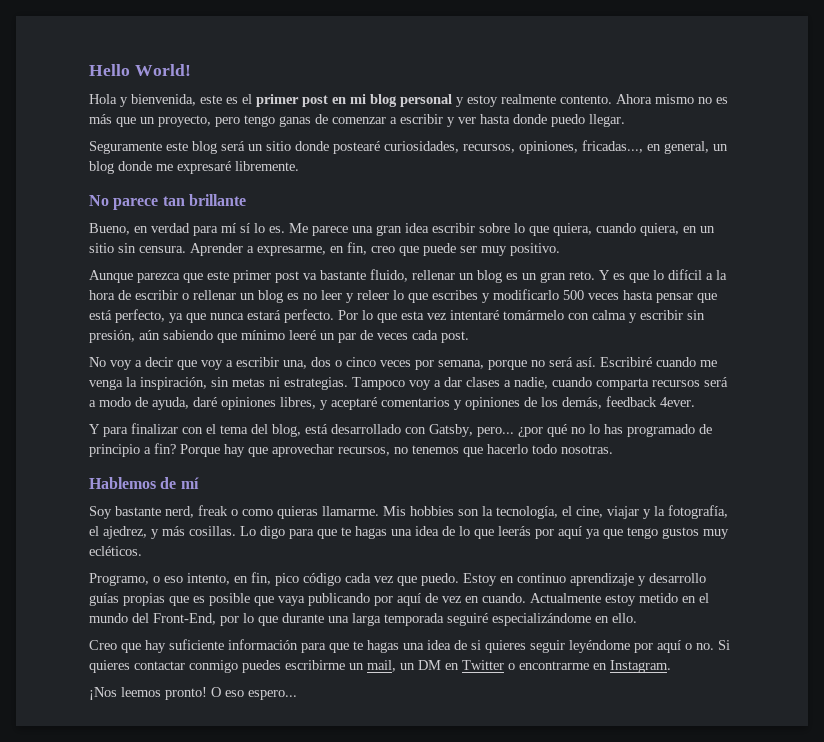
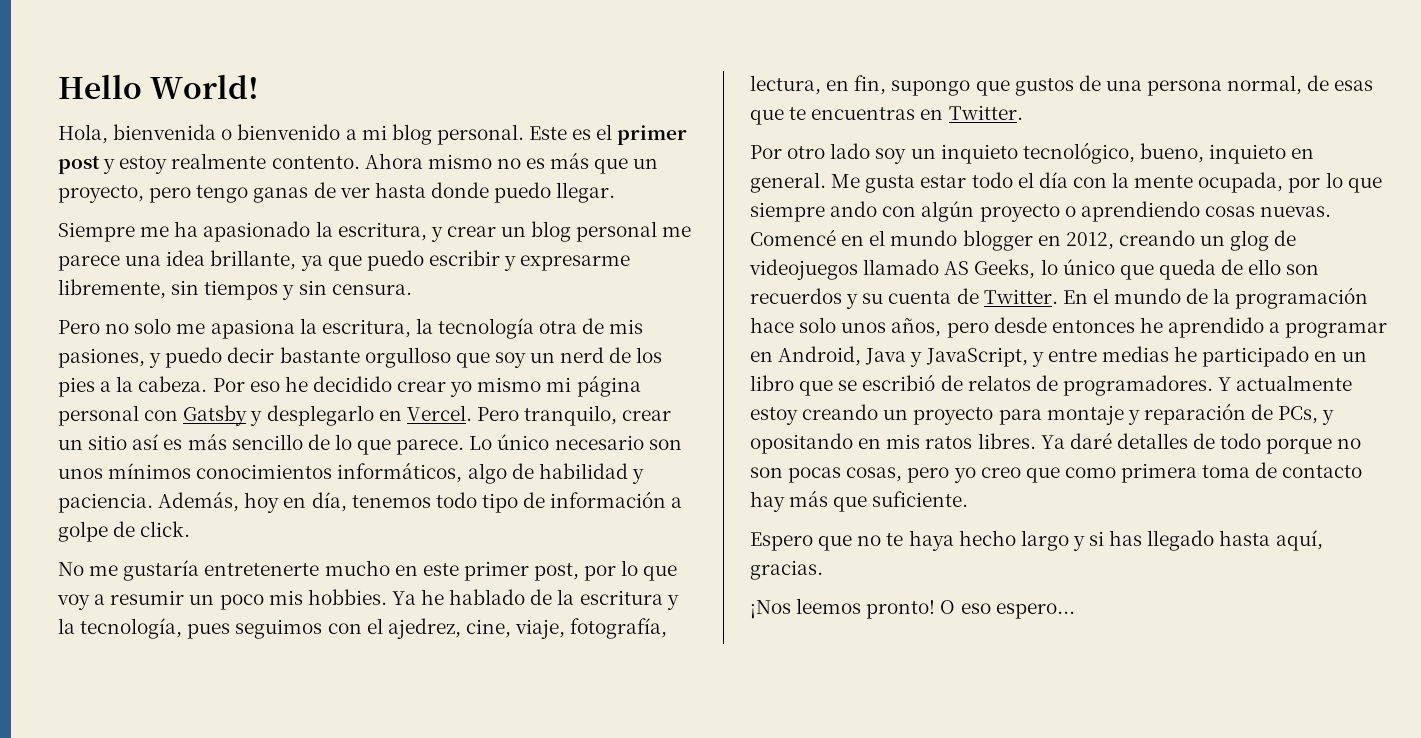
[89,94,452,107] Hola y bienvenida, este es el primer post en mi blog personal -> [58,124,688,145] [58,155,100,174] Hola, bienvenida o bienvenido a mi blog personal. Este es el primer post
[332,114,455,127] comenzar a escribir y -> (336, 190) none
[89,140,728,154] [89,161,299,174] [89,194,246,210] [89,223,715,236] [89,242,560,256] [89,269,727,283] [89,289,717,303] [89,309,705,323] [89,330,469,343] [89,357,717,370] [89,377,728,390] [89,396,695,410] [89,423,712,437] [89,443,613,457] [89,477,199,489] [89,505,728,519] [89,526,729,539] [89,546,142,556] [89,572,706,586] [89,593,709,606] [89,613,637,626] [89,639,730,653] [89,660,671,673] Seguramente este blog será un sitio donde postearé curiosidades, recursos, opiniones, fricadas..., en general, un blog donde me expresaré libremente. // No parece tan brillante // Bueno, en verdad para mí sí lo es. Me parece una gran idea escribir sobre lo que quiera, cuando quiera, en un sitio sin censura. Aprender a expresarme, en fin, creo que puede ser muy positivo. // Aunque parezca que este primer post va bastante fluido, rellenar un blog es un gran reto. Y es que lo difícil a la hora de escribir o rellenar un blog es no leer y releer lo que escribes y modificarlo 500 veces hasta pensar que está perfecto, ya que nunca estará perfecto. Por lo que esta vez intentaré tomármelo con calma y escribir sin presión, aún sabiendo que mínimo leeré un par de veces cada post. // No voy a decir que voy a escribir una, dos o cinco veces por semana, porque no será así. Escribiré cuando me venga la inspiración, sin metas ni estrategias. Tampoco voy a dar clases a nadie, cuando comparta recursos será a modo de ayuda, daré opiniones libres, y aceptaré comentarios y opiniones de los demás, feedback 4ever. // Y para finalizar con el tema del blog, está desarrollado con Gatsby, pero... ¿por qué no lo has programado de principio a fin? Porque hay que aprovechar recursos, no tenemos que hacerlo todo nosotras. // Hablemos de mí // Soy bastante nerd, freak o como quieras llamarme. Mis hobbies son la tecnología, el cine, viajar y la fotografía, el ajedrez, y más cosillas. Lo digo para que te hagas una idea de lo que leerás por aquí ya que tengo gustos muy ecléticos. // Programo, o eso intento, en fin, pico código cada vez que puedo. Estoy en continuo aprendizaje y desarrollo guías propias que es posible que vaya publicando por aquí de vez en cuando. Actualmente estoy metido en el mundo del Front-End, por lo que durante una larga temporada seguiré especializándome en ello. // Creo que hay suficiente información para que te hagas una idea de si quieres seguir leyéndome por aquí o no. Si quieres contactar conmigo puedes escribirme un mail, un DM en Twitter o encontrarme en Instagram. -> [58,221,692,242] [58,250,631,271] [58,279,412,300] [58,318,644,339] [58,347,663,368] [58,375,641,397] [58,405,672,426] [58,433,682,455] [58,462,644,484] [58,491,683,513] [58,521,191,542] [58,560,678,581] [57,589,679,610] [58,618,668,639] [750,75,1374,96] [750,105,1023,125] [750,142,1315,164] [750,172,1382,193] [750,201,1332,222] [750,229,1297,251] [749,259,1320,280] [750,287,1369,309] [750,317,1388,338] [750,346,1368,367] [750,374,1353,396] [750,403,1335,425] [750,432,1362,454] [750,462,1363,483] [750,490,969,512] [750,530,1323,551] [750,560,823,580] Siempre me ha apasionado la escritura, y crear un blog personal me parece una idea brillante, ya que puedo escribir y expresarme libremente, sin tiempos y sin censura. // Pero no solo me apasiona la escritura, la tecnología otra de mis pasiones, y puedo decir bastante orgulloso que soy un nerd de los pies a la cabeza. Por eso he decidido crear yo mismo mi página personal con Gatsby y desplegarlo en Vercel. Pero tranquilo, crear un sitio así es más sencillo de lo que parece. Lo único necesario son unos mínimos conocimientos informáticos, algo de habilidad y paciencia. Además, hoy en día, tenemos todo tipo de información a golpe de click. // No me gustaría entretenerte mucho en este primer post, por lo que voy a resumir un poco mis hobbies. Ya he hablado de la escritura y la tecnología, pues seguimos con el ajedrez, cine, viaje, fotografía, lectura, en fin, supongo que gustos de una persona normal, de esas que te encuentras en Twitter. // Por otro lado soy un inquieto tecnológico, bueno, inquieto en general. Me gusta estar todo el día con la mente ocupada, por lo que siempre ando con algún proyecto o aprendiendo cosas nuevas. Comencé en el mundo blogger en 2012, creando un glog de videojuegos llamado AS Geeks, lo único que queda de ello son recuerdos y su cuenta de Twitter. En el mundo de la programación hace solo unos años, pero desde entonces he aprendido a programar en Android, Java y JavaScript, y entre medias he participado en un libro que se escribió de relatos de programadores. Y actualmente estoy creando un proyecto para montaje y reparación de PCs, y opositando en mis ratos libres. Ya daré detalles de todo porque no son pocas cosas, pero yo creo que como primera toma de contacto hay más que suficiente. // Espero que no te haya hecho largo y si has llegado hasta aquí, gracias.

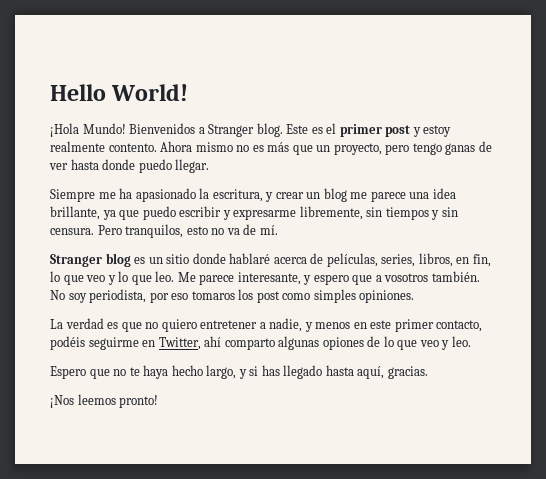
[58,124,524,145] Hola, bienvenida o bienvenido a mi blog personal. -> [50,123,283,137] ¡Hola Mundo! Bienvenidos a Stranger blog.
[576,221,658,242] personal -> (347, 195) none
[58,318,644,339] [58,347,663,368] [58,375,641,397] [58,405,672,426] [58,433,682,455] [58,462,644,484] [58,491,683,513] [58,521,191,542] [58,560,678,581] [57,589,679,610] [58,618,668,639] [750,75,1374,96] [750,105,1023,125] [750,142,1315,164] [750,172,1382,193] [750,201,1332,222] [750,229,1297,251] [749,259,1320,280] [750,287,1369,309] [750,317,1388,338] [750,346,1368,367] [750,374,1353,396] [750,403,1335,425] [750,432,1362,454] [750,462,1363,483] [750,490,969,512] // Pero no solo me apasiona la escritura, la tecnología otra de mis pasiones, y puedo decir bastante orgulloso que soy un nerd de los pies a la cabeza. Por eso he decidido crear yo mismo mi página personal con Gatsby y desplegarlo en Vercel. Pero tranquilo, crear un sitio así es más sencillo de lo que parece. Lo único necesario son unos mínimos conocimientos informáticos, algo de habilidad y paciencia. Además, hoy en día, tenemos todo tipo de información a golpe de click. // No me gustaría entretenerte mucho en este primer post, por lo que voy a resumir un poco mis hobbies. Ya he hablado de la escritura y la tecnología, pues seguimos con el ajedrez, cine, viaje, fotografía, lectura, en fin, supongo que gustos de una persona normal, de esas que te encuentras en Twitter. // Por otro lado soy un inquieto tecnológico, bueno, inquieto en general. Me gusta estar todo el día con la mente ocupada, por lo que siempre ando con algún proyecto o aprendiendo cosas nuevas. Comencé en el mundo blogger en 2012, creando un glog de videojuegos llamado AS Geeks, lo único que queda de ello son recuerdos y su cuenta de Twitter. En el mundo de la programación hace solo unos años, pero desde entonces he aprendido a programar en Android, Java y JavaScript, y entre medias he participado en un libro que se escribió de relatos de programadores. Y actualmente estoy creando un proyecto para montaje y reparación de PCs, y opositando en mis ratos libres. Ya daré detalles de todo porque no son pocas cosas, pero yo creo que como primera toma de contacto hay más que suficiente. -> [97,224,278,238] [50,253,491,267] [50,271,480,285] [50,289,415,303] [50,318,483,332] [50,336,471,350] Pero tranquilos, esto no va de mí. // Stranger blog es un sitio donde hablaré acerca de películas, series, libros, en fin, lo que veo y lo que leo. Me parece interesante, y espero que a vosotros también. No soy periodista, por eso tomaros los post como simples opiniones. // La verdad es que no quiero entretener a nadie, y menos en este primer contacto, podéis seguirme en Twitter, ahí comparto algunas opiones de lo que veo y leo.
[1020,530,1069,551] largo -> [206,365,237,379] largo,
[940,600,1075,619] O eso espero... -> (159, 401) none

